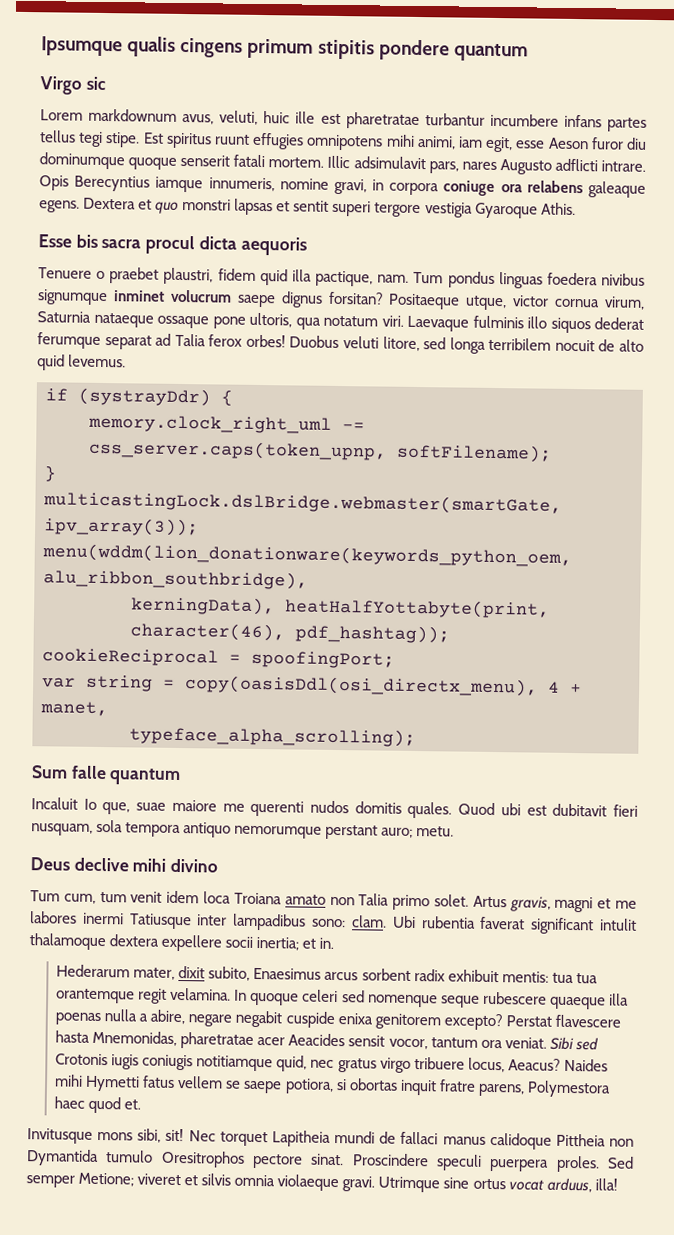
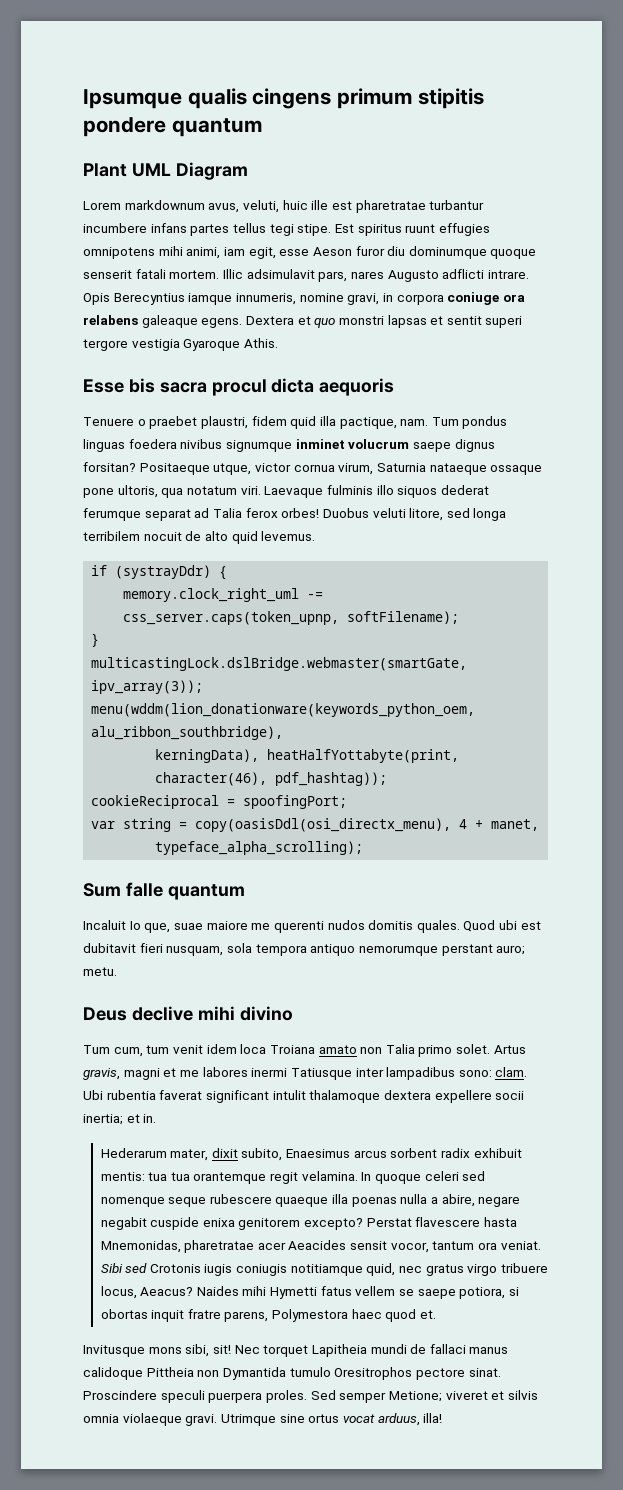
[40,76,106,95] Virgo sic -> [83,162,248,180] Plant UML Diagram

